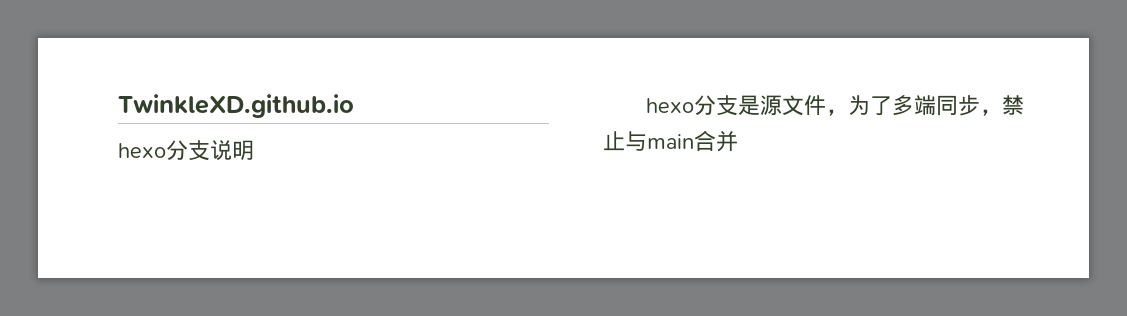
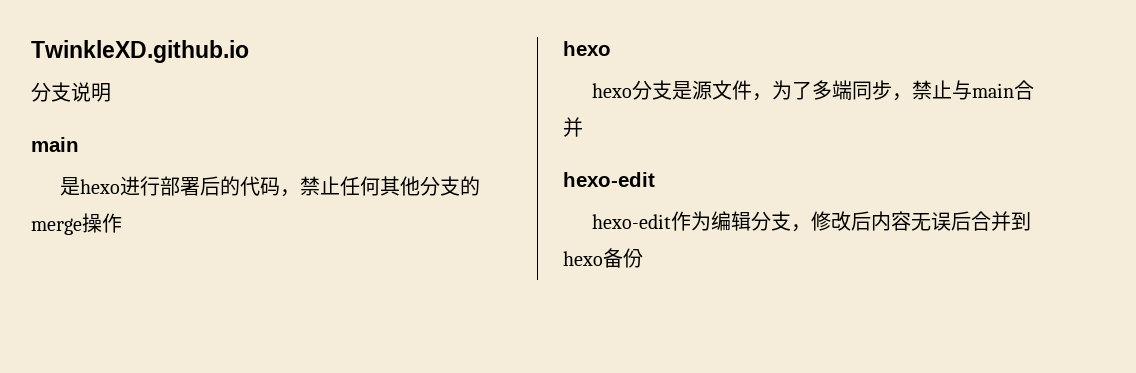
[118,143,166,158] hexo -> (249, 51) none
(254, 150) none -> [31,137,79,152] [59,176,480,197] [31,213,122,235] [563,41,611,56] // main // 是hexo进行部署后的代码，禁止任何其他分支的merge操作 // hexo
(738, 141) none -> [563,172,655,187] [591,211,1031,232] [563,248,643,268] // hexo-edit // hexo-edit作为编辑分支，修改后内容无误后合并到hexo备份

